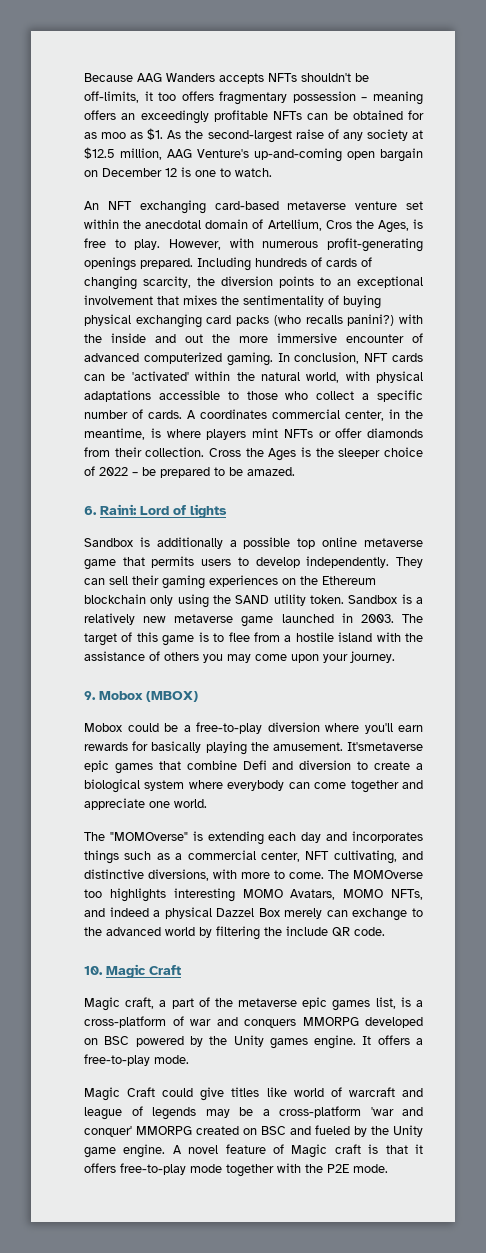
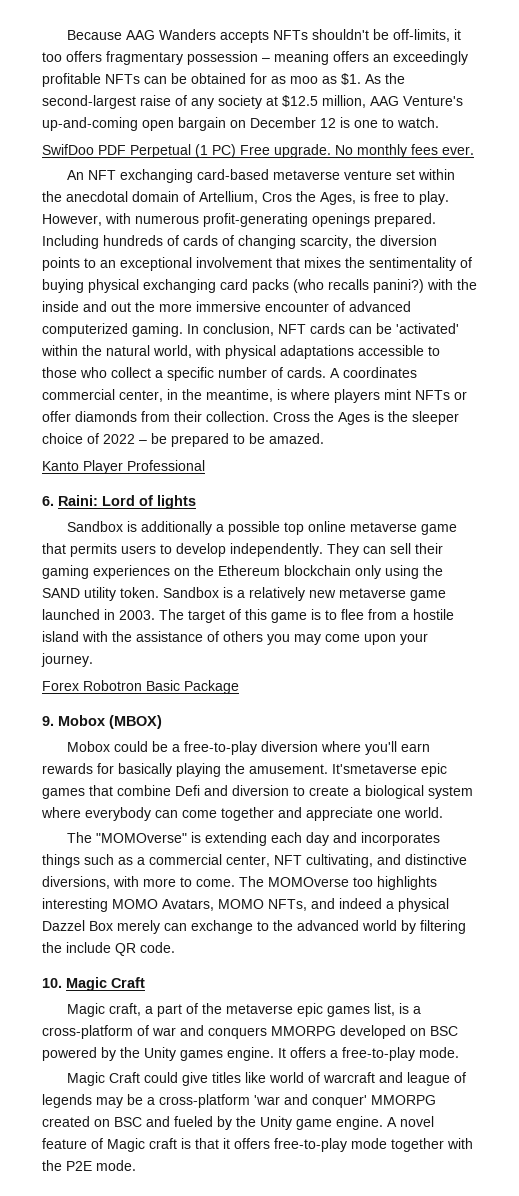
(272, 172) none -> [42,144,474,158] // SwifDoo PDF Perpetual (1 PC) Free upgrade. No monthly fees ever.
(295, 471) none -> [42,460,205,474] // Kanto Player Professional
(395, 657) none -> [42,680,239,694] // Forex Robotron Basic Package

